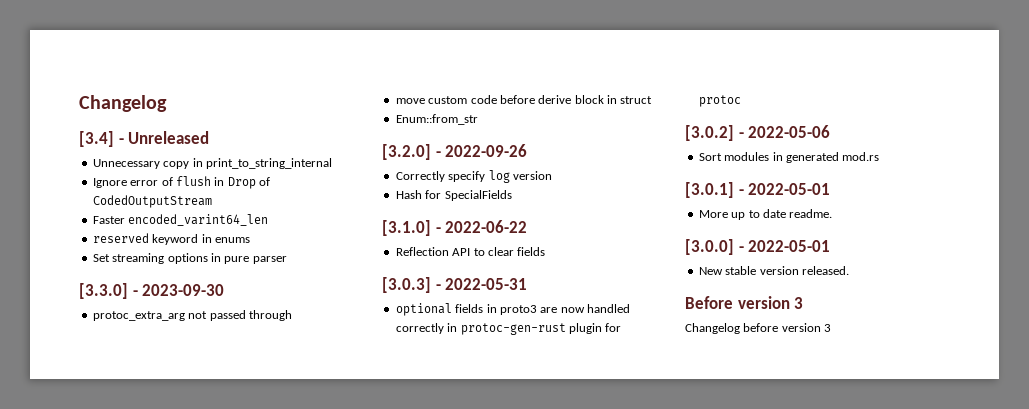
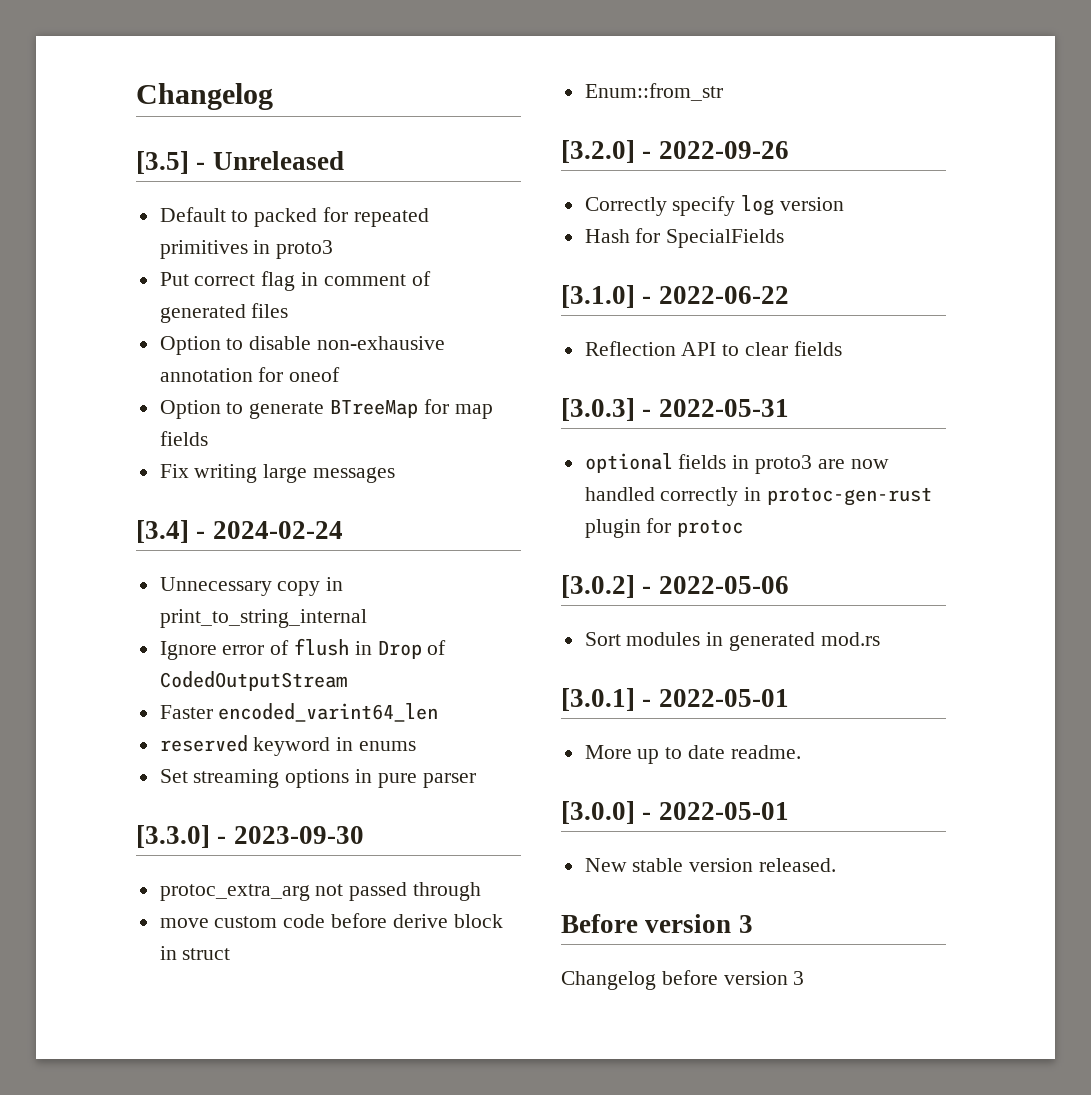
[79,95,167,112] Changelog -> [136,83,273,110] [136,151,344,174] [159,207,429,227] [159,240,334,259] [159,271,431,291] [159,303,289,323] [159,336,446,355] [159,367,341,382] [159,399,493,419] [159,431,208,446] [159,464,396,483] Changelog // [3.5] - Unreleased // Default to packed for repeated primitives in proto3 // Put correct flag in comment of generated files // Option to disable non-exhausive annotation for oneof // Option to generate BTreeMap for map fields // Fix writing large messages
[128,131,210,144] Unreleased -> [212,521,343,539] 2024-02-24

